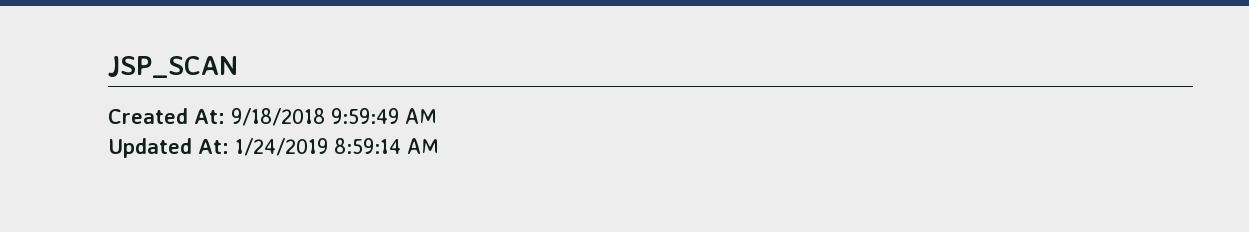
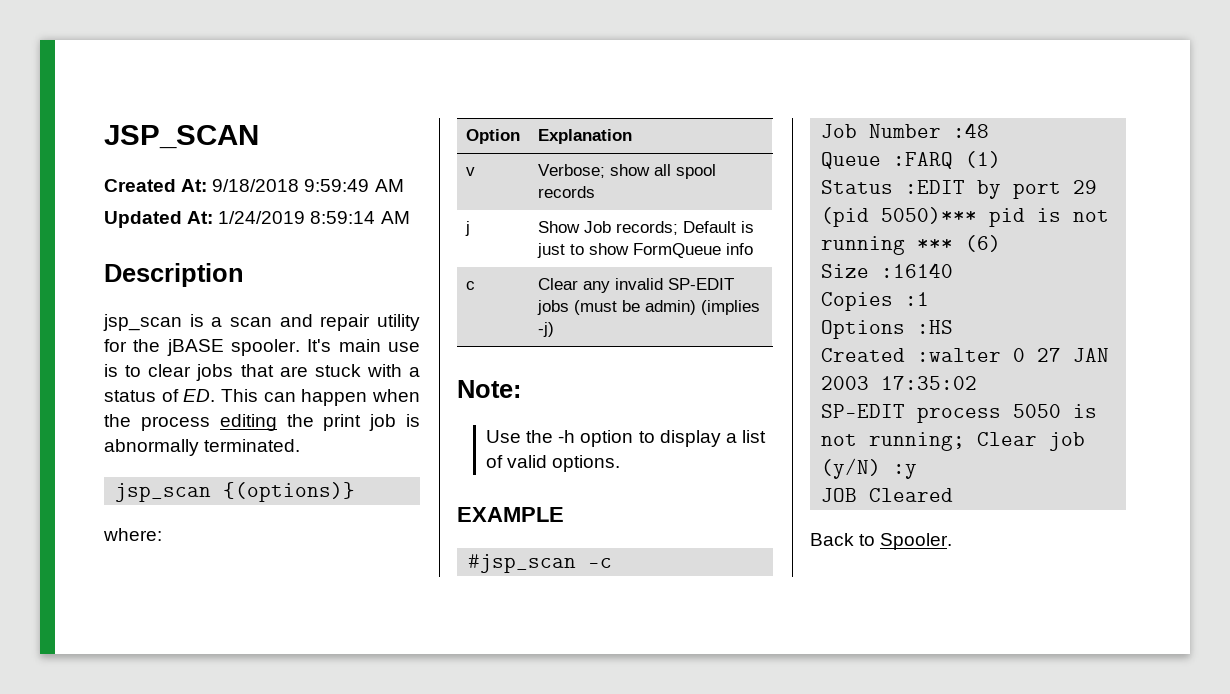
(439, 146) none -> [104,263,244,287] [103,314,420,331] [104,339,420,356] [104,364,420,381] [104,389,420,406] [104,414,420,431] [104,439,301,456] [115,482,356,502] [103,528,162,541] [465,129,520,144] [537,129,632,144] [465,167,475,176] [537,164,716,179] [537,186,595,198] [464,221,470,236] [537,221,754,235] [536,243,753,258] [465,281,475,290] [537,278,734,293] [536,300,760,315] [537,322,554,337] [457,380,521,398] [486,430,767,447] [486,455,621,472] [457,507,564,522] [468,554,613,573] [821,123,990,138] [821,151,1002,169] [821,180,1098,199] [821,207,1110,227] [821,235,1002,255] [821,263,954,278] [821,292,930,311] [821,320,954,339] [821,348,1110,362] [821,376,978,390] [821,404,1098,423] [821,432,1086,451] [821,458,918,479] [821,488,954,502] [810,533,953,550] // Description // jsp_scan is a scan and repair utility for the jBASE spooler. It's main use is to clear jobs that are stuck with a status of ED. This can happen when the process editing the print job is abnormally terminated. // jsp_scan {(options)} // where: // Option | Explanation // v | Verbose; show all spool records // j | Show Job records; Default is just to show FormQueue info // c | Clear any invalid SP-EDIT jobs (must be admin) (implies -j) // Note: // Use the -h option to display a list of valid options. // EXAMPLE // #jsp_scan -c // Job Number :48 // Queue :FARQ (1) // Status :EDIT by port 29 (pid 5050)*** pid is not running *** (6) // Size :16140 // Copies :1 // Options :HS // Created :walter 0 27 JAN 2003 17:35:02 // SP-EDIT process 5050 is not running; Clear job (y/N) :y // JOB Cleared // Back to Spooler.

